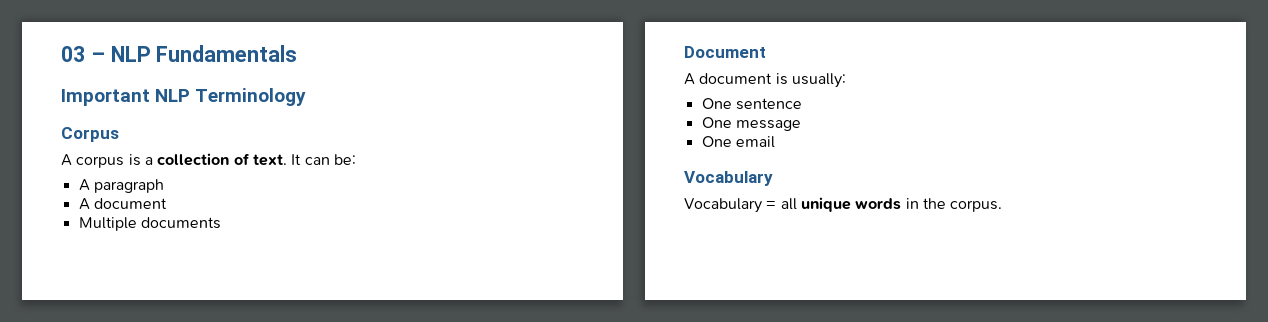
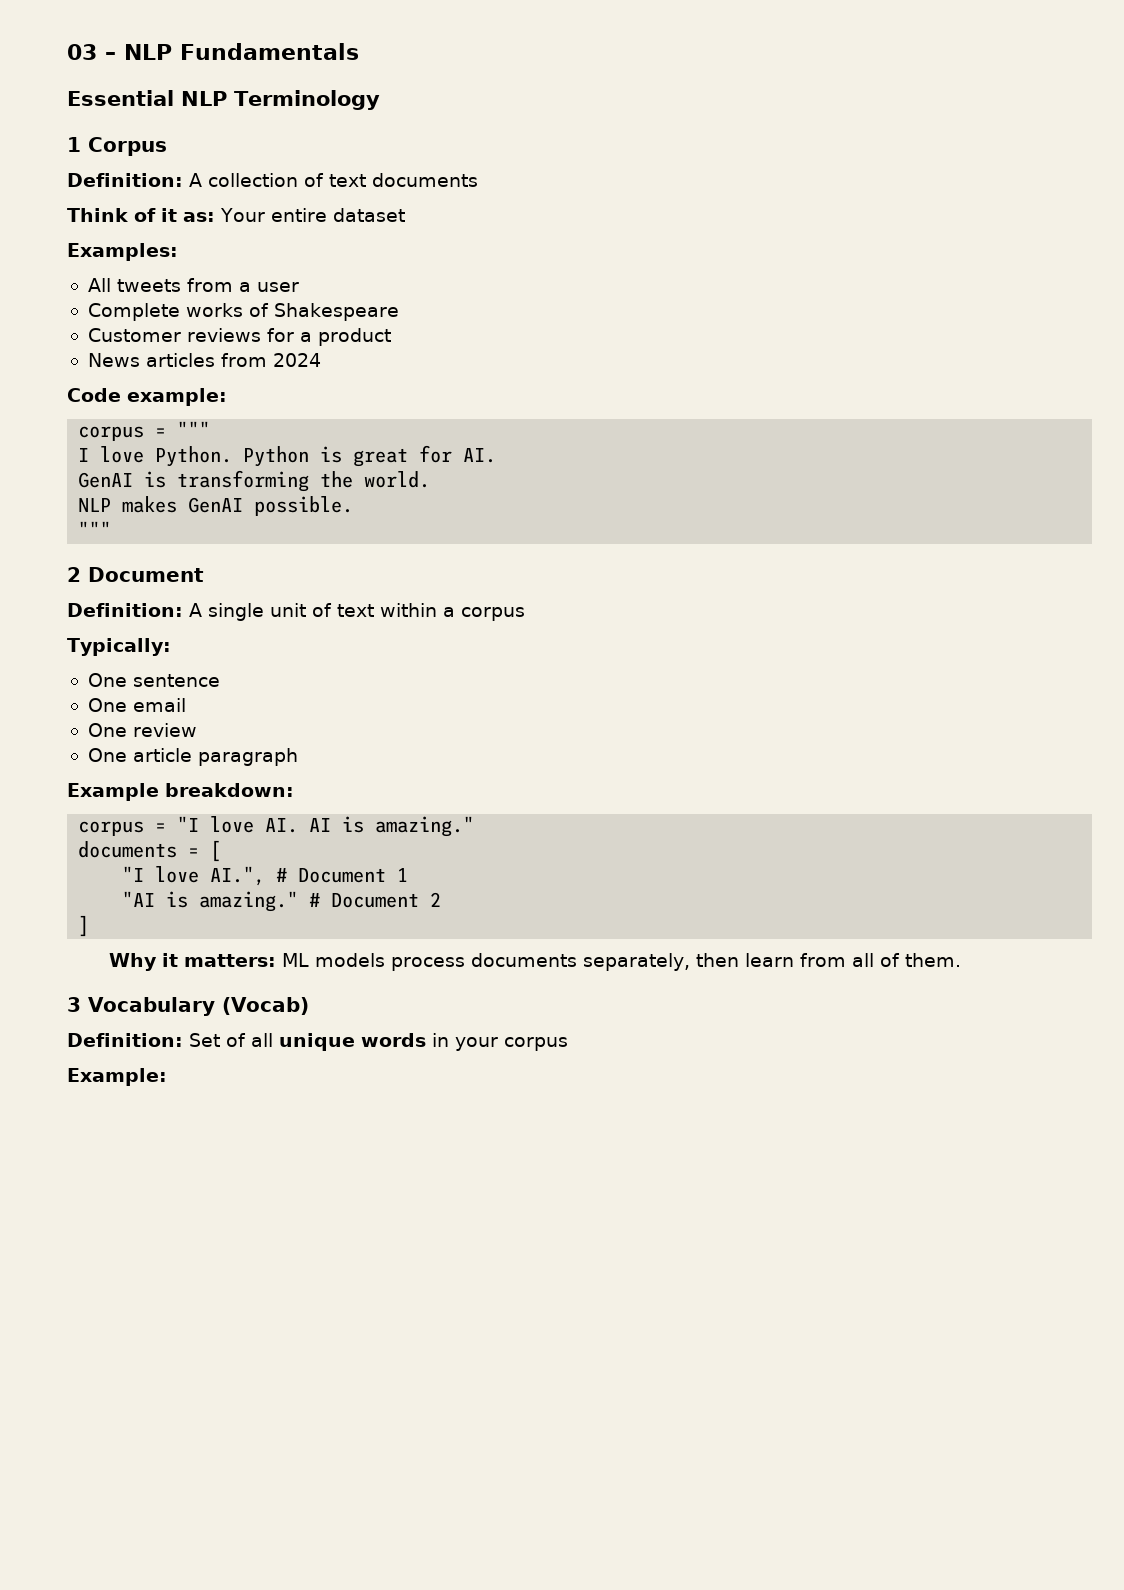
[61,89,150,106] Important -> [67,90,174,106] Essential
(307, 97) none -> [67,137,81,152] 1
[61,153,356,168] [78,179,164,193] [78,198,167,210] [78,217,221,231] [684,46,766,58] [684,73,846,88] A corpus is a collection of text. It can be: // A paragraph // A document // Multiple documents // Document // A document is usually: -> [67,173,478,187] [67,208,405,222] [67,243,178,261] [87,278,299,292] [87,303,399,321] [87,328,391,346] [87,353,321,367] [67,388,227,406] [78,421,211,441] [78,445,497,467] [78,470,431,492] [78,496,354,516] [78,521,112,537] [67,567,204,582] [67,603,525,621] [67,638,171,656] Definition: A collection of text documents // Think of it as: Your entire dataset // Examples: // All tweets from a user // Complete works of Shakespeare // Customer reviews for a product // News articles from 2024 // Code example: // corpus = """ // I love Python. Python is great for AI. // GenAI is transforming the world. // NLP makes GenAI possible. // """ // 2 Document // Definition: A single unit of text within a corpus // Typically:
[735,120,801,131] [701,136,775,148] [684,171,773,186] [684,198,777,213] message // One email // Vocabulary // Vocabulary = -> [132,698,186,712] [87,723,197,737] [87,748,298,766] [67,783,294,801] [78,816,475,837] [78,840,222,862] [122,866,409,886] [122,891,442,912] [78,915,90,937] [108,953,961,971] [67,997,309,1016] [67,1033,246,1047] email // One review // One article paragraph // Example breakdown: // corpus = "I love AI. AI is amazing." // documents = [ // "I love AI.", # Document 1 // "AI is amazing." # Document 2 // ] // Why it matters: ML models process documents separately, then learn from all of them. // 3 Vocabulary (Vocab) // Definition: Set of
[922,198,1003,212] the corpus. -> [455,1037,568,1051] [67,1068,167,1086] your corpus // Example:

